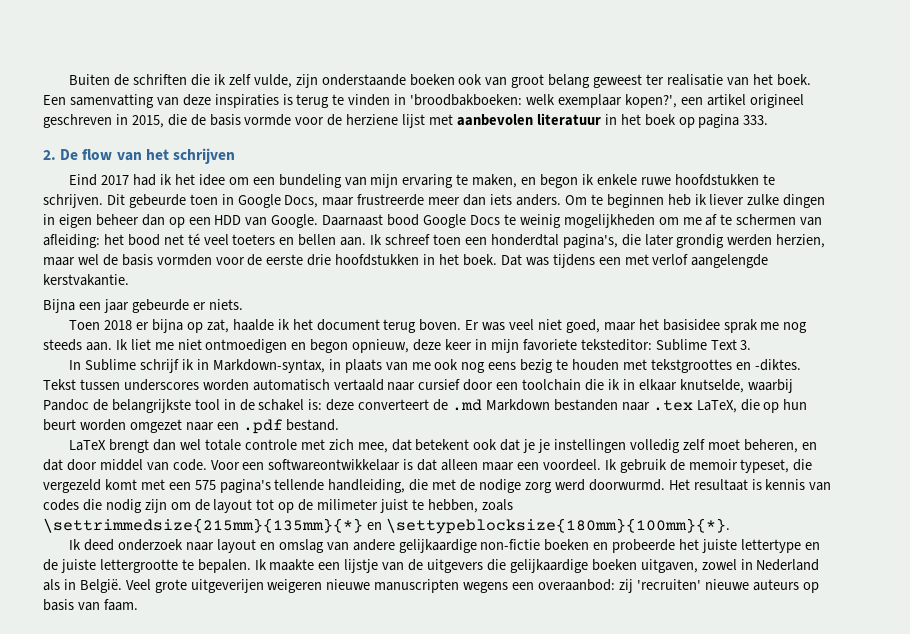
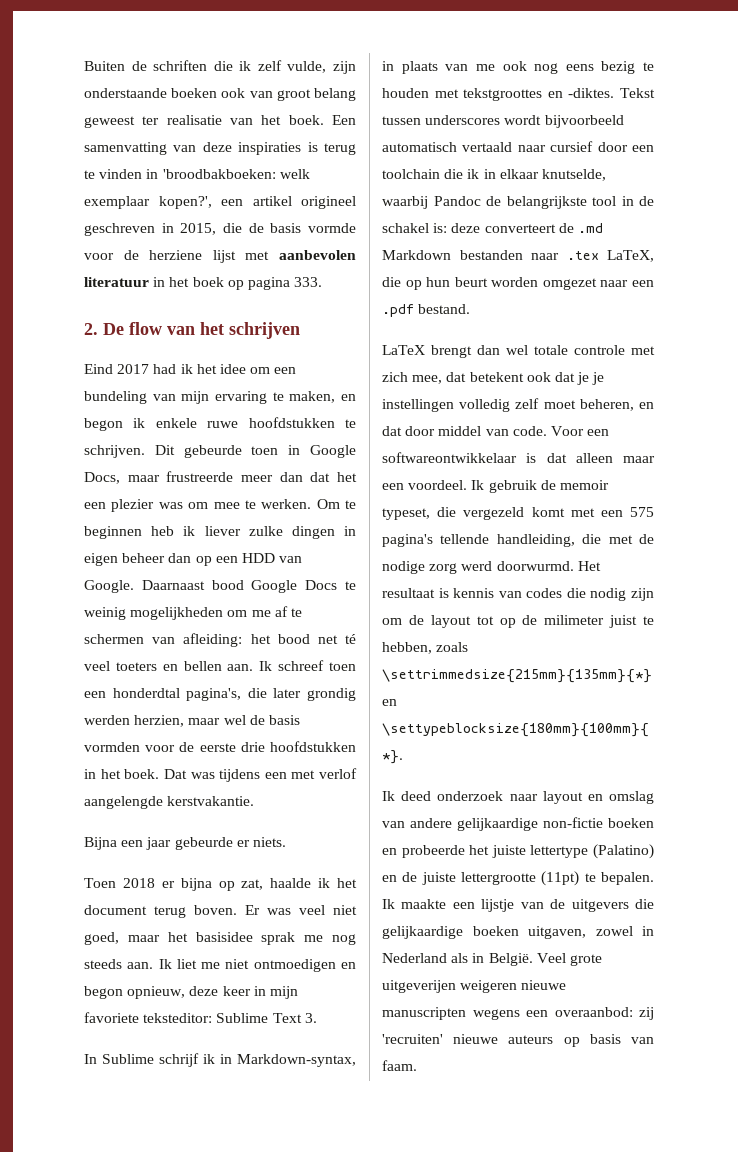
[490,194,561,206] iets anders. -> [310,472,357,482] [84,499,312,512] dat het een plezier was om mee te werken.
[202,379,249,391] worden -> [504,115,624,128] wordt bijvoorbeeld
(801, 546) none -> [593,844,654,859] (Palatino)
(178, 566) none -> [541,871,580,886] (11pt)

